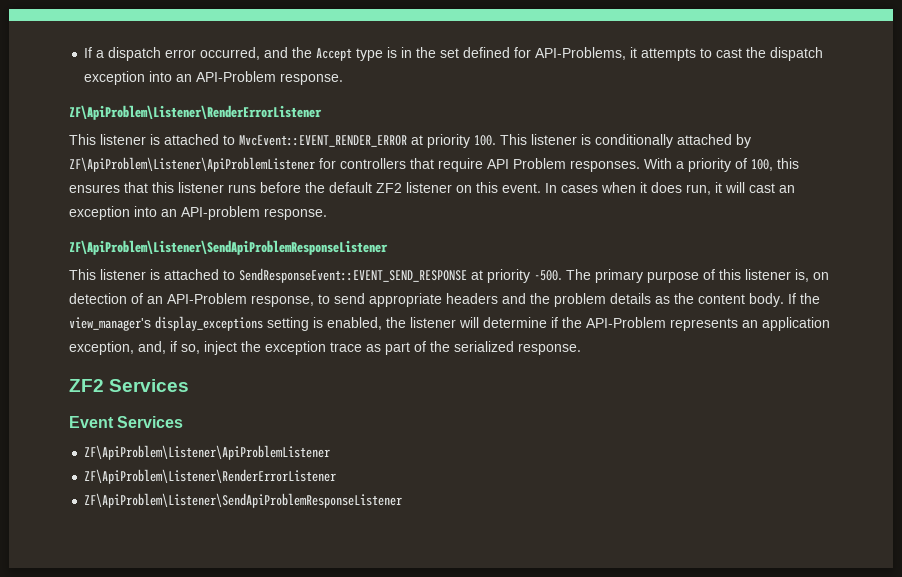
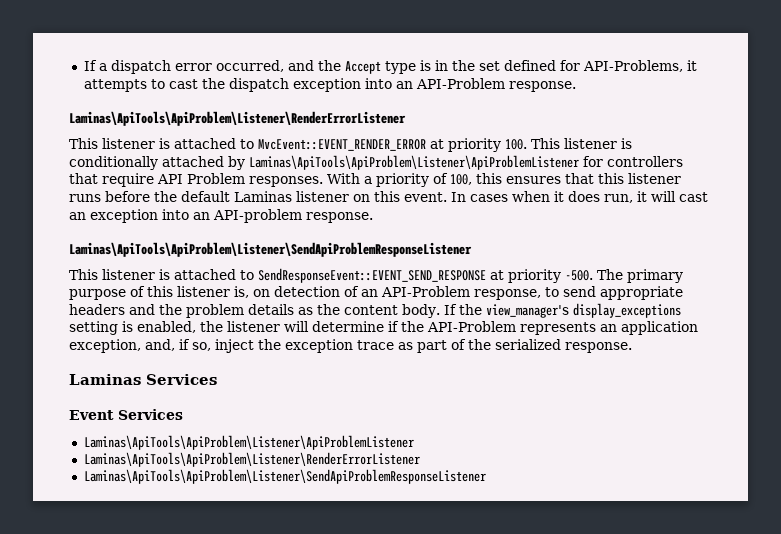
[69,105,322,120] ZF\ApiProblem\Listener\RenderErrorListener -> [69,111,406,126] Laminas\ApiTools\ApiProblem\Listener\RenderErrorListener
[69,157,315,172] ZF\ApiProblem\Listener\ApiProblemListener -> [249,155,579,170] Laminas\ApiTools\ApiProblem\Listener\ApiProblemListener
[376,183,402,193] ZF2 -> [234,191,292,202] Laminas
[69,240,388,255] ZF\ApiProblem\Listener\SendApiProblemResponseListener -> [69,242,472,257] Laminas\ApiTools\ApiProblem\Listener\SendApiProblemResponseListener
[69,379,104,392] ZF2 -> [69,374,141,385] Laminas
[84,445,331,460] [84,469,337,484] [84,493,403,508] ZF\ApiProblem\Listener\ApiProblemListener // ZF\ApiProblem\Listener\RenderErrorListener // ZF\ApiProblem\Listener\SendApiProblemResponseListener -> [83,435,414,450] [83,452,420,467] [83,469,486,484] Laminas\ApiTools\ApiProblem\Listener\ApiProblemListener // Laminas\ApiTools\ApiProblem\Listener\RenderErrorListener // Laminas\ApiTools\ApiProblem\Listener\SendApiProblemResponseListener

